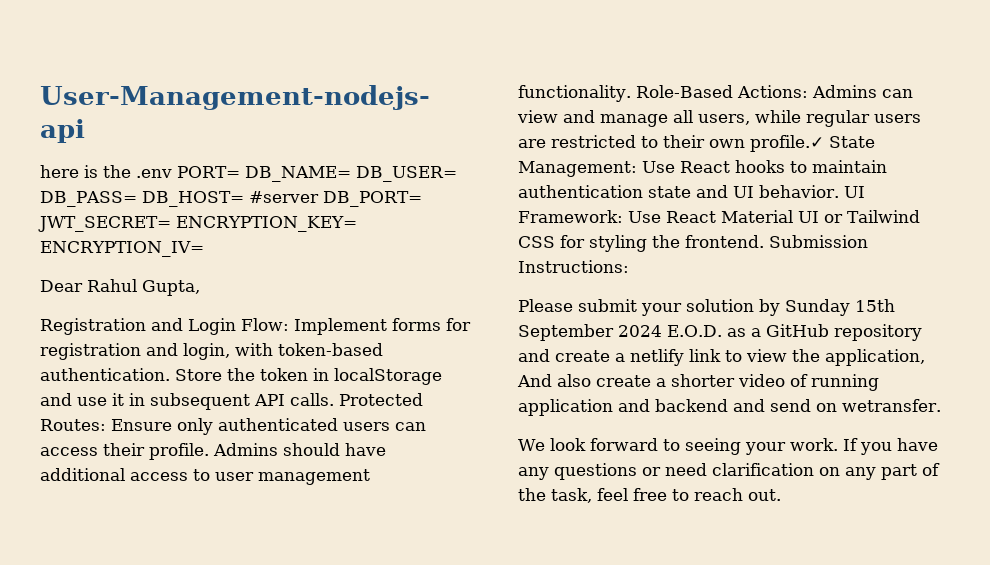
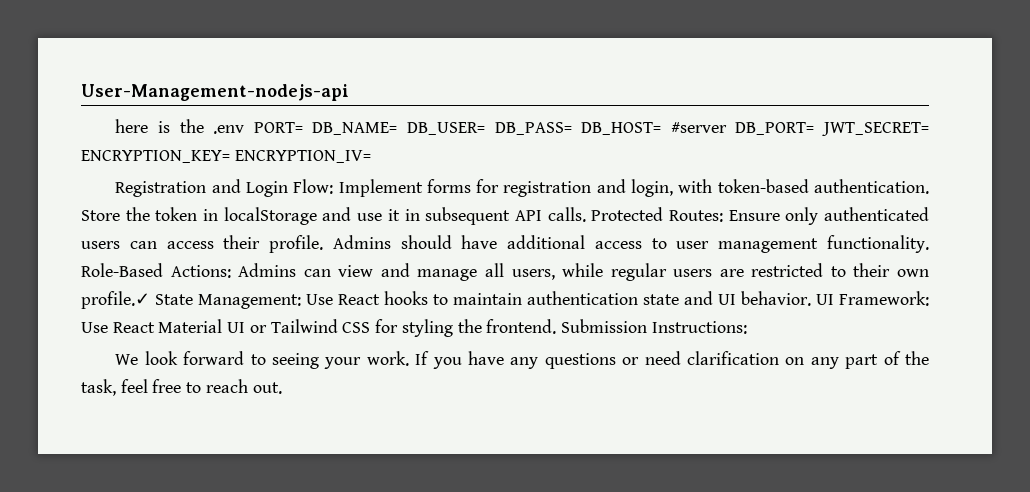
[40,279,200,296] // Dear Rahul Gupta, -> (371, 156) none
[518,299,895,316] [518,324,922,341] [518,349,925,366] [517,374,879,391] [518,399,941,416] // Please submit your solution by Sunday 15th September 2024 E.O.D. as a GitHub repository and create a netlify link to view the application, And also create a shorter video of running application and backend and send on wetransfer. -> (747, 327) none

